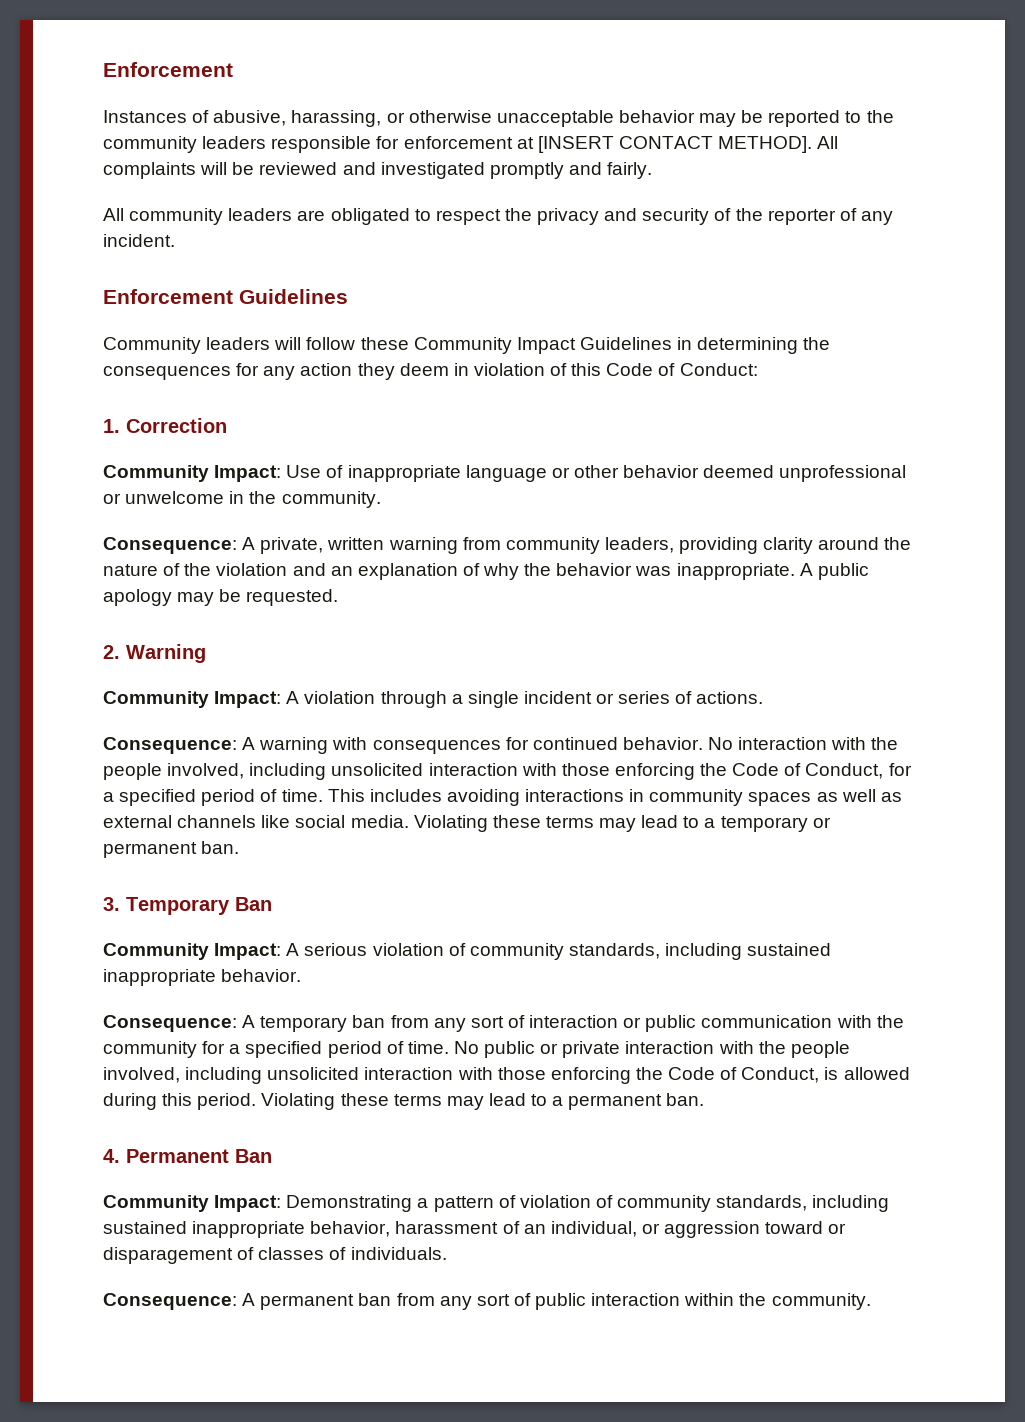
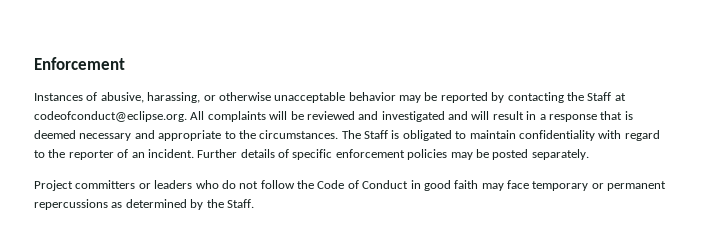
[845,110,894,123] [103,136,813,153] to the community leaders responsible for enforcement at [INSERT CONTACT METHOD]. -> [491,92,626,103] [34,111,187,122] by contacting the Staff at codeofconduct@eclipse.org.
[489,162,653,179] [103,208,732,225] promptly and fairly. // All community leaders are obligated to respect the privacy and security of -> [448,111,633,122] [34,130,660,141] [34,150,45,158] and will result in a response that is deemed necessary and appropriate to the circumstances. The Staff is obligated to maintain confidentiality with regard to
[860,211,893,225] any -> [131,152,145,158] an
[103,289,348,304] [103,337,831,354] [103,363,758,380] [103,418,227,433] [103,465,907,482] [103,491,381,508] [103,537,912,554] [103,563,869,580] [103,589,339,606] [103,644,206,663] [103,691,764,708] [103,737,899,754] [103,763,912,780] [103,789,902,806] [103,815,831,832] [103,841,240,858] [103,897,272,915] [103,943,832,960] [103,969,302,986] [103,1015,904,1032] [103,1041,850,1058] [103,1067,910,1084] [103,1093,705,1110] [103,1149,272,1163] [103,1195,890,1212] [103,1221,847,1238] [103,1247,447,1264] [103,1293,871,1310] // Enforcement Guidelines // Community leaders will follow these Community Impact Guidelines in determining the consequences for any action they deem in violation of this Code of Conduct: // 1. Correction // Community Impact: Use of inappropriate language or other behavior deemed unprofessional or unwelcome in the community. // Consequence: A private, written warning from community leaders, providing clarity around the nature of the violation and an explanation of why the behavior was inappropriate. A public apology may be requested. // 2. Warning // Community Impact: A violation through a single incident or series of actions. // Consequence: A warning with consequences for continued behavior. No interaction with the people involved, including unsolicited interaction with those enforcing the Code of Conduct, for a specified period of time. This includes avoiding interactions in community spaces as well as external channels like social media. Violating these terms may lead to a temporary or permanent ban. // 3. Temporary Ban // Community Impact: A serious violation of community standards, including sustained inappropriate behavior. // Consequence: A temporary ban from any sort of interaction or public communication with the community for a specified period of time. No public or private interaction with the people involved, including unsolicited interaction with those enforcing the Code of Conduct, is allowed during this period. Violating these terms may lead to a permanent ban. // 4. Permanent Ban // Community Impact: Demonstrating a pattern of violation of community standards, including sustained inappropriate behavior, harassment of an individual, or aggression toward or disparagement of classes of individuals. // Consequence: A permanent ban from any sort of public interaction within the community. -> [197,149,589,160] [34,180,667,191] [34,199,254,210] Further details of specific enforcement policies may be posted separately. // Project committers or leaders who do not follow the Code of Conduct in good faith may face temporary or permanent repercussions as determined by the Staff.

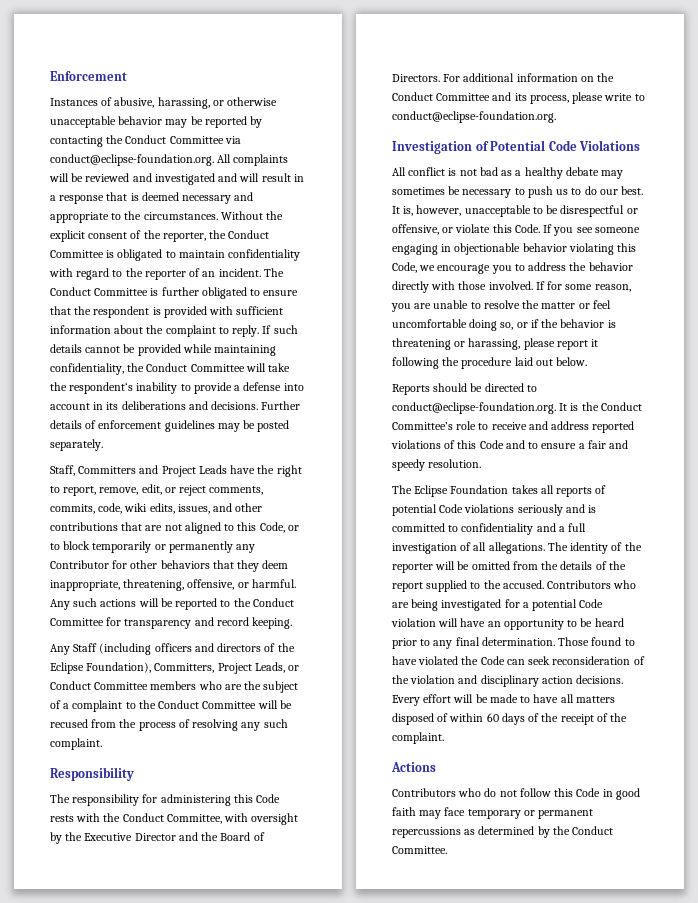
[587,92,626,101] [34,111,187,122] Staff at codeofconduct@eclipse.org. -> [125,135,241,144] [50,154,214,166] Conduct Committee via conduct@eclipse-foundation.org.
[341,130,388,139] The Staff -> [220,211,284,220] [50,230,270,242] [50,250,104,258] Without the explicit consent of the reporter, the Conduct Committee
[197,149,589,160] [34,180,409,191] Further details of specific enforcement policies may be posted separately. // Project committers or leaders who do not follow the Code of Conduct -> [263,268,284,277] [50,287,299,299] [50,306,284,318] [50,325,298,337] [50,344,277,356] [50,363,291,375] [50,382,304,394] [50,401,301,410] [50,420,290,432] [50,439,103,451] [50,465,302,477] [50,484,264,496] [50,503,263,514] [50,522,299,534] [50,541,256,553] [50,560,289,572] [50,579,296,591] [50,598,294,610] [50,617,293,629] [50,643,295,655] [50,662,300,674] [50,681,299,693] [50,700,292,712] [50,719,288,731] [50,738,102,750] [50,767,134,781] [50,794,281,806] [50,813,299,825] [50,832,265,844] [392,73,615,82] [392,92,645,104] [392,111,556,123] [392,140,641,154] [392,167,624,179] [392,186,644,198] [392,205,638,217] [392,224,640,236] [392,243,637,255] [392,262,633,274] [392,281,631,293] [391,300,611,312] [392,319,616,331] [392,338,599,350] [392,357,588,369] [392,383,537,395] [392,402,642,414] [392,421,635,433] [391,440,629,449] [392,459,482,471] [392,485,607,497] [392,504,597,516] [392,523,587,535] [392,542,642,554] [392,561,626,573] [392,580,637,592] [392,599,604,611] [391,618,624,630] [392,637,635,649] [392,656,645,665] [392,675,624,687] [392,694,615,706] [392,713,628,725] [392,732,444,744] [391,762,436,772] [392,788,601,797] The Conduct Committee is further obligated to ensure that the respondent is provided with sufficient information about the complaint to reply. If such details cannot be provided while maintaining confidentiality, the Conduct Committee will take the respondent‘s inability to provide a defense into account in its deliberations and decisions. Further details of enforcement guidelines may be posted separately. // Staff, Committers and Project Leads have the right to report, remove, edit, or reject comments, commits, code, wiki edits, issues, and other contributions that are not aligned to this Code, or to block temporarily or permanently any Contributor for other behaviors that they deem inappropriate, threatening, offensive, or harmful. Any such actions will be reported to the Conduct Committee for transparency and record keeping. // Any Staff (including officers and directors of the Eclipse Foundation), Committers, Project Leads, or Conduct Committee members who are the subject of a complaint to the Conduct Committee will be recused from the process of resolving any such complaint. // Responsibility // The responsibility for administering this Code rests with the Conduct Committee, with oversight by the Executive Director and the Board of Directors. For additional information on the Conduct Committee and its process, please write to conduct@eclipse-foundation.org. // Investigation of Potential Code Violations // All conflict is not bad as a healthy debate may sometimes be necessary to push us to do our best. It is, however, unacceptable to be disrespectful or offensive, or violate this Code. If you see someone engaging in objectionable behavior violating this Code, we encourage you to address the behavior directly with those involved. If for some reason, you are unable to resolve the matter or feel uncomfortable doing so, or if the behavior is threatening or harassing, please report it following the procedure laid out below. // Reports should be directed to conduct@eclipse-foundation.org. It is the Conduct Committee’s role to receive and address reported violations of this Code and to ensure a fair and speedy resolution. // The Eclipse Foundation takes all reports of potential Code violations seriously and is committed to confidentiality and a full investigation of all allegations. The identity of the reporter will be omitted from the details of the report supplied to the accused. Contributors who are being investigated for a potential Code violation will have an opportunity to be heard prior to any final determination. Those found to have violated the Code can seek reconsideration of the violation and disciplinary action decisions. Every effort will be made to have all matters disposed of within 60 days of the receipt of the complaint. // Actions // Contributors who do not follow this Code
[226,199,254,208] Staff. -> [572,826,614,835] [392,846,447,854] Conduct Committee.

